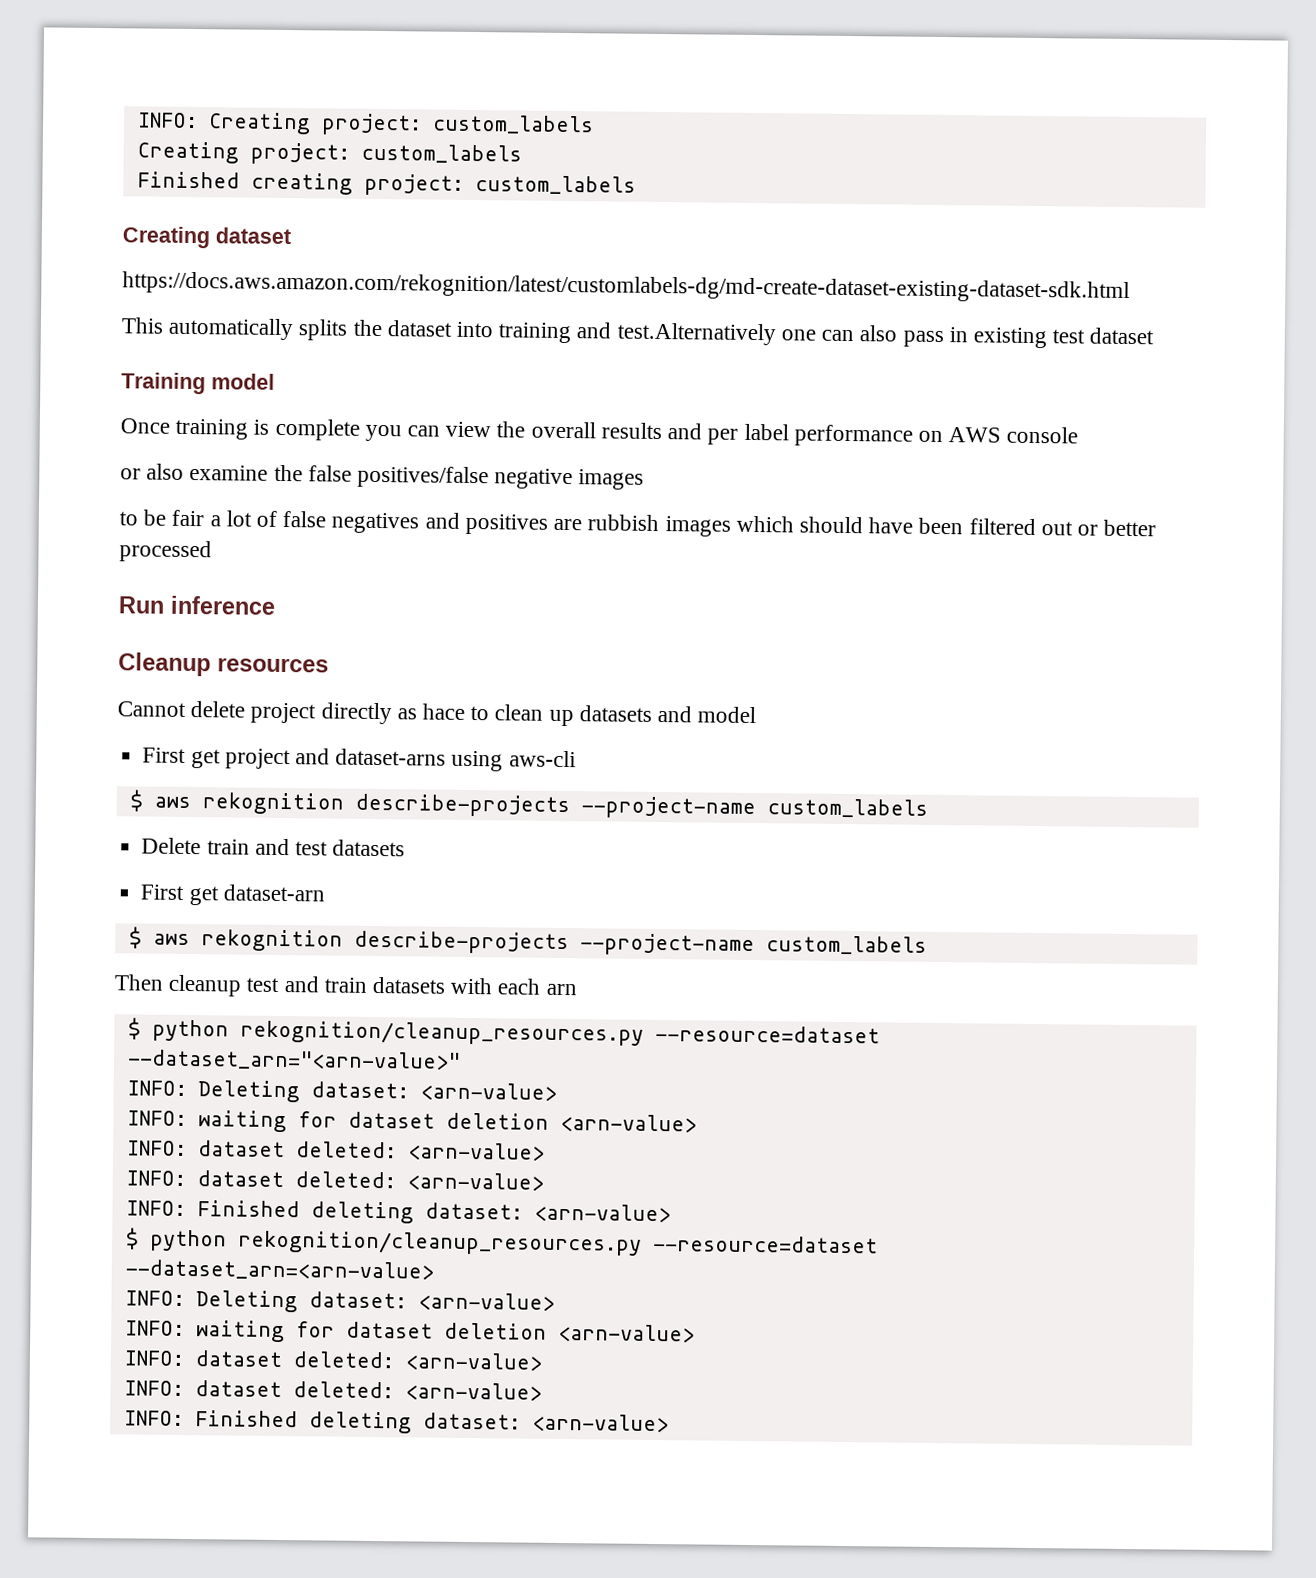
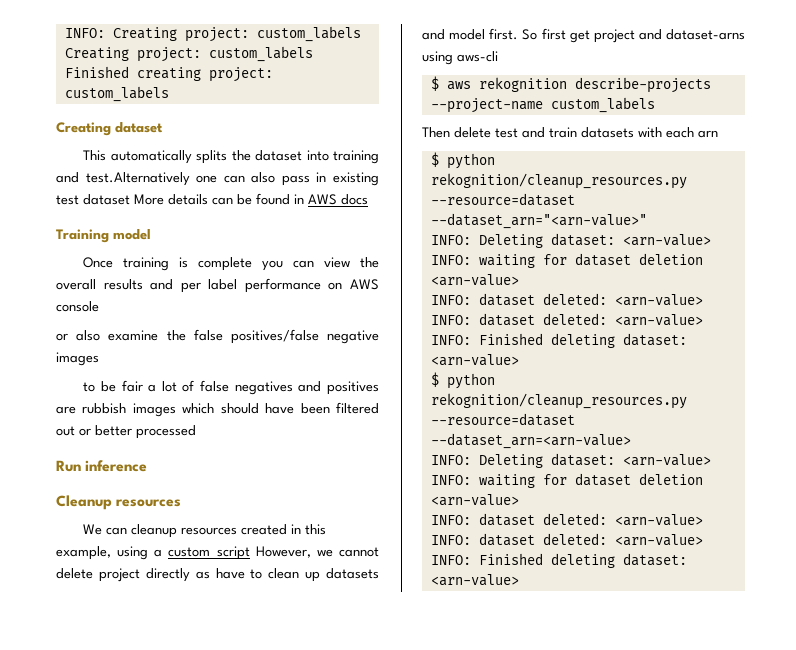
[122,271,1130,303] // https://docs.aws.amazon.com/rekognition/latest/customlabels-dg/md-create-dataset-existing-dataset-sdk.html -> (163, 127) none
(1155, 336) none -> [134,193,368,205] More details can be found in AWS docs
[117,701,186,717] Cannot -> [83,524,327,538] [56,546,379,560] We can cleanup resources created in this example, using a custom script However, we cannot
[422,703,466,720] hace -> [215,568,245,579] have
[142,747,187,763] // First -> [489,28,566,40] first. So first
[141,837,406,857] [140,884,325,906] [128,926,927,957] // Delete train and test datasets // First get dataset-arn // $ aws rekognition describe-projects --project-name custom_labels -> (655, 105) none
[168,974,242,997] cleanup -> [454,127,491,138] delete

